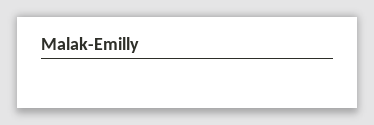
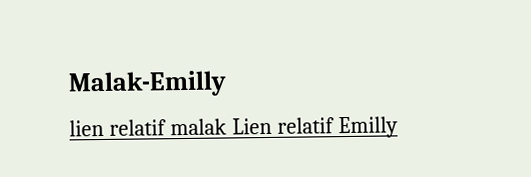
(139, 45) none -> [69,116,398,139] // lien relatif malak Lien relatif Emilly

